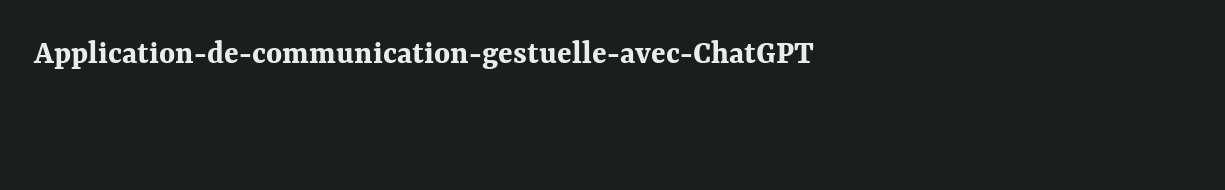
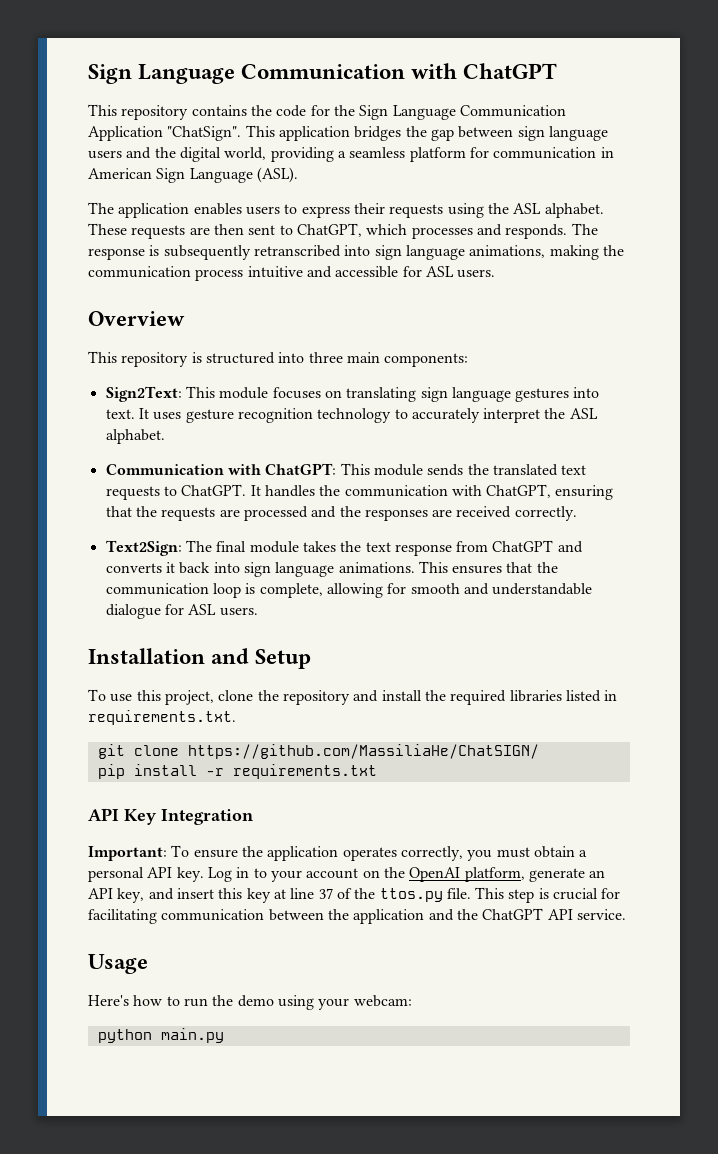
[33,40,814,69] Application-de-communication-gestuelle-avec-ChatGPT -> [88,63,558,84] [88,104,566,120] [88,125,608,141] [88,147,614,162] [88,167,298,183] [88,202,604,218] [88,223,598,239] [88,245,624,260] [88,266,496,281] [88,311,185,326] [88,351,469,367] [105,386,600,402] [105,408,598,423] [105,429,165,444] [105,463,587,476] [105,484,614,500] [105,506,577,521] [105,540,583,556] [105,561,558,577] [105,583,593,598] [105,604,258,619] [88,648,312,669] [88,689,618,705] [88,710,236,725] [97,744,539,759] [97,764,377,779] [88,808,253,825] [88,845,588,861] [88,867,606,882] [88,887,621,903] [88,908,626,924] [88,954,148,974] [88,995,412,1010] [97,1028,224,1043] Sign Language Communication with ChatGPT // This repository contains the code for the Sign Language Communication Application "ChatSign". This application bridges the gap between sign language users and the digital world, providing a seamless platform for communication in American Sign Language (ASL). // The application enables users to express their requests using the ASL alphabet. These requests are then sent to ChatGPT, which processes and responds. The response is subsequently retranscribed into sign language animations, making the communication process intuitive and accessible for ASL users. // Overview // This repository is structured into three main components: // Sign2Text: This module focuses on translating sign language gestures into text. It uses gesture recognition technology to accurately interpret the ASL alphabet. // Communication with ChatGPT: This module sends the translated text requests to ChatGPT. It handles the communication with ChatGPT, ensuring that the requests are processed and the responses are received correctly. // Text2Sign: The final module takes the text response from ChatGPT and converts it back into sign language animations. This ensures that the communication loop is complete, allowing for smooth and understandable dialogue for ASL users. // Installation and Setup // To use this project, clone the repository and install the required libraries listed in requirements.txt. // git clone https://github.com/MassiliaHe/ChatSIGN/ // pip install -r requirements.txt // API Key Integration // Important: To ensure the application operates correctly, you must obtain a personal API key. Log in to your account on the OpenAI platform, generate an API key, and insert this key at line 37 of the ttos.py file. This step is crucial for facilitating communication between the application and the ChatGPT API service. // Usage // Here's how to run the demo using your webcam: // python main.py

